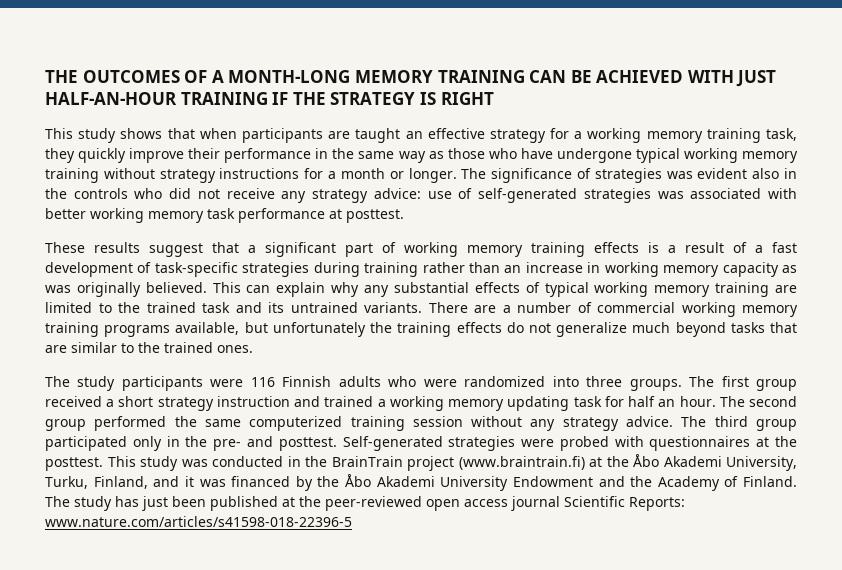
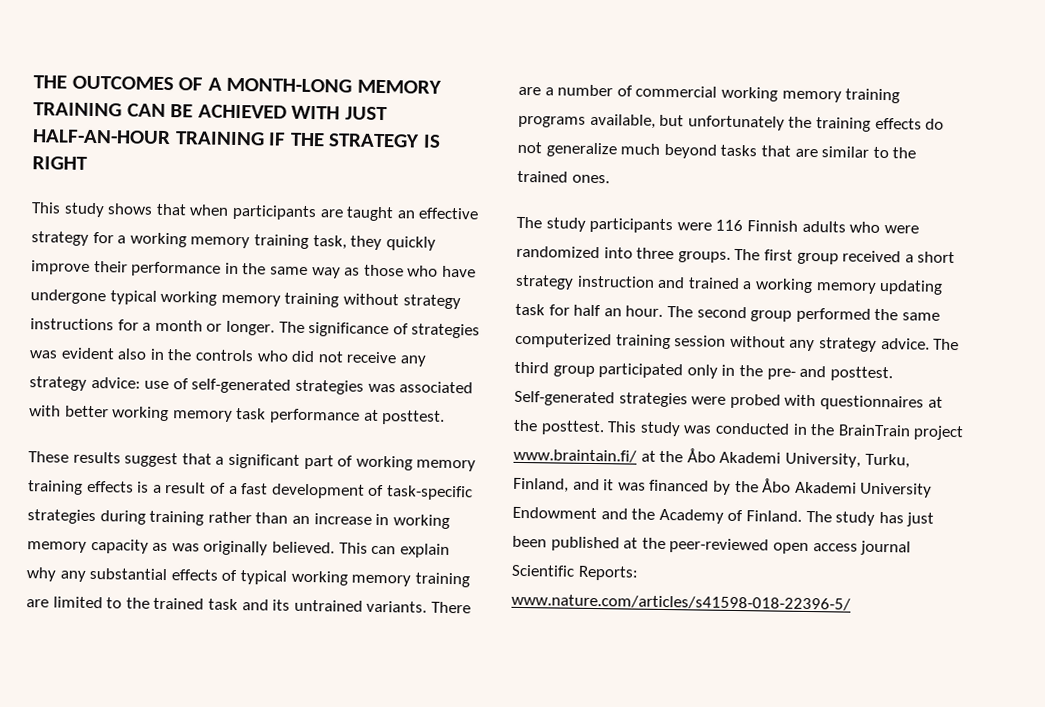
[458,456,585,470] (www.braintrain.fi) -> [513,448,637,463] www.braintain.fi/
[45,516,352,527] www.nature.com/articles/s41598-018-22396-5 -> [511,593,851,611] www.nature.com/articles/s41598-018-22396-5/

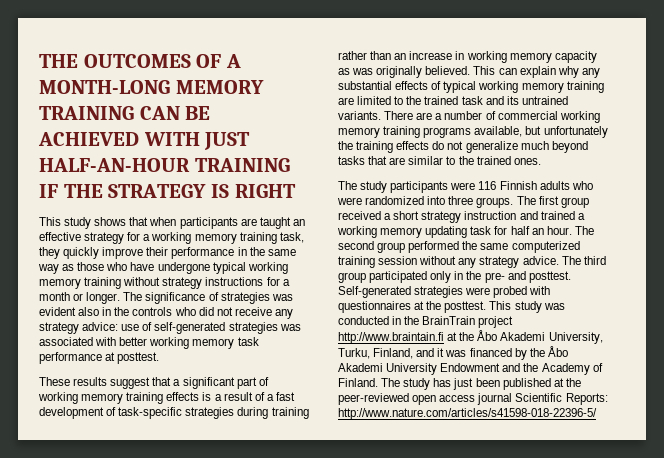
[513,448,637,463] www.braintain.fi/ -> [338,332,444,344] http://www.braintain.fi
[511,593,851,611] www.nature.com/articles/s41598-018-22396-5/ -> [338,408,597,420] http://www.nature.com/articles/s41598-018-22396-5/

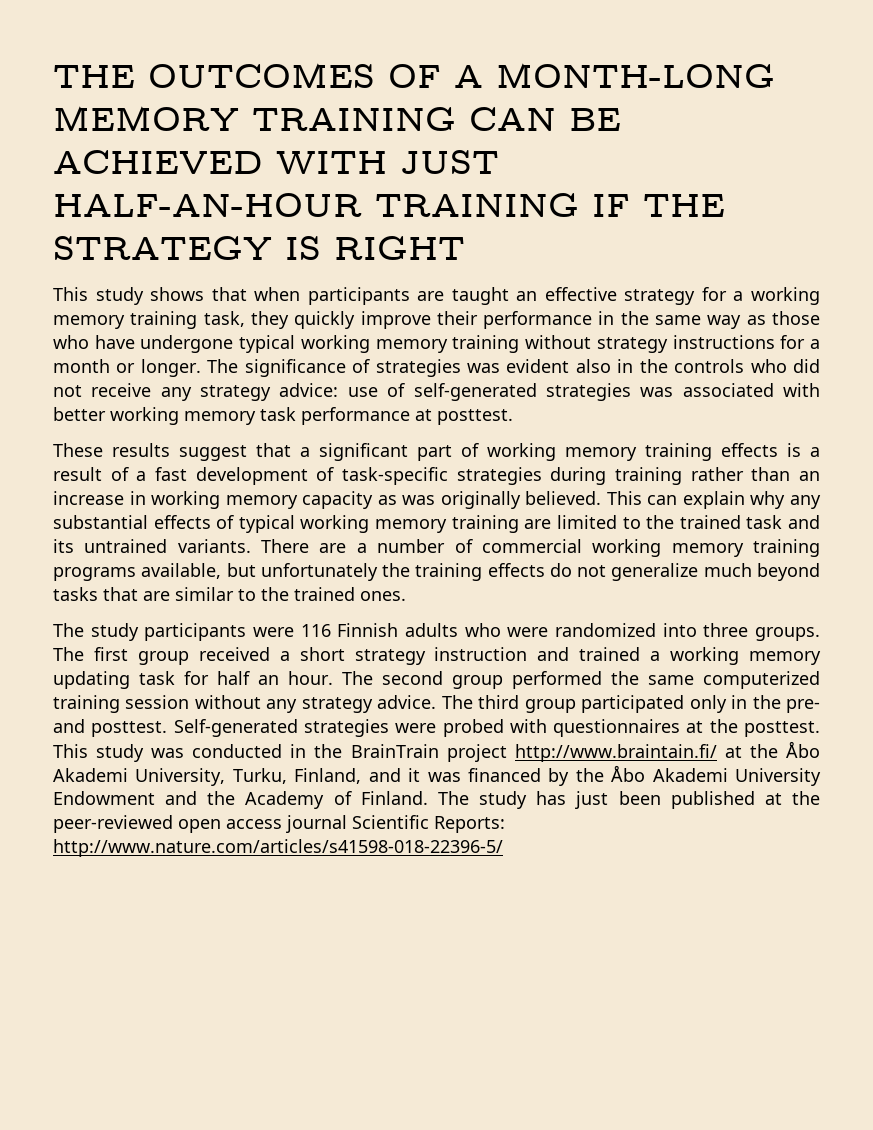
[338,332,444,344] http://www.braintain.fi -> [514,744,717,762] http://www.braintain.fi/

